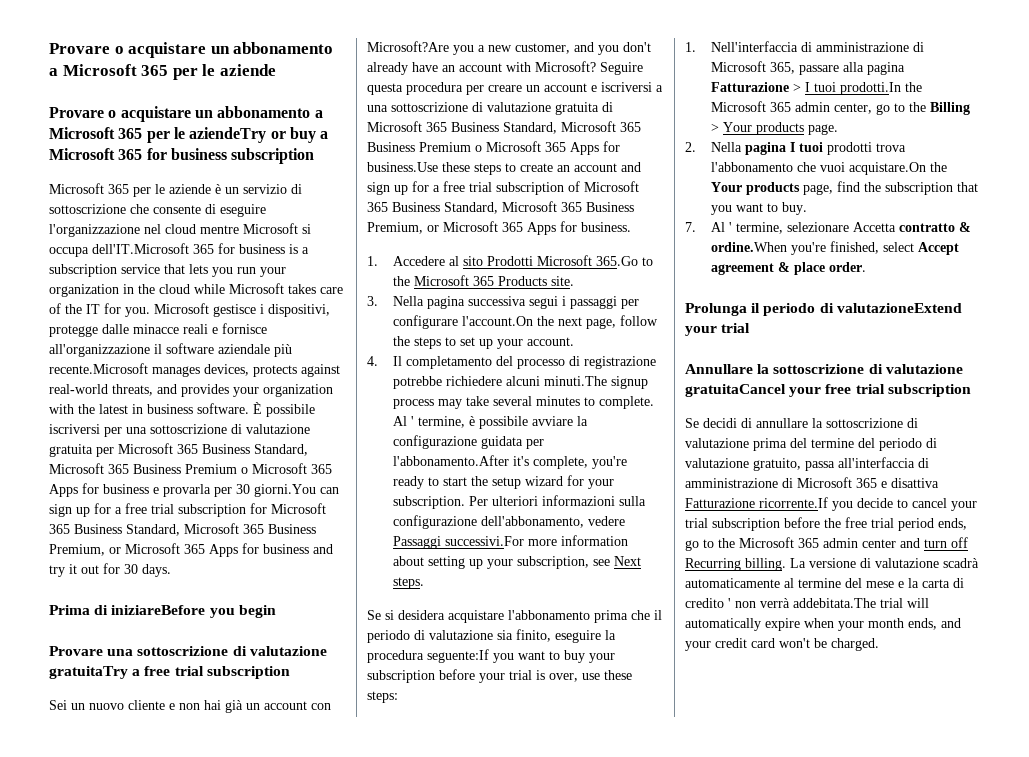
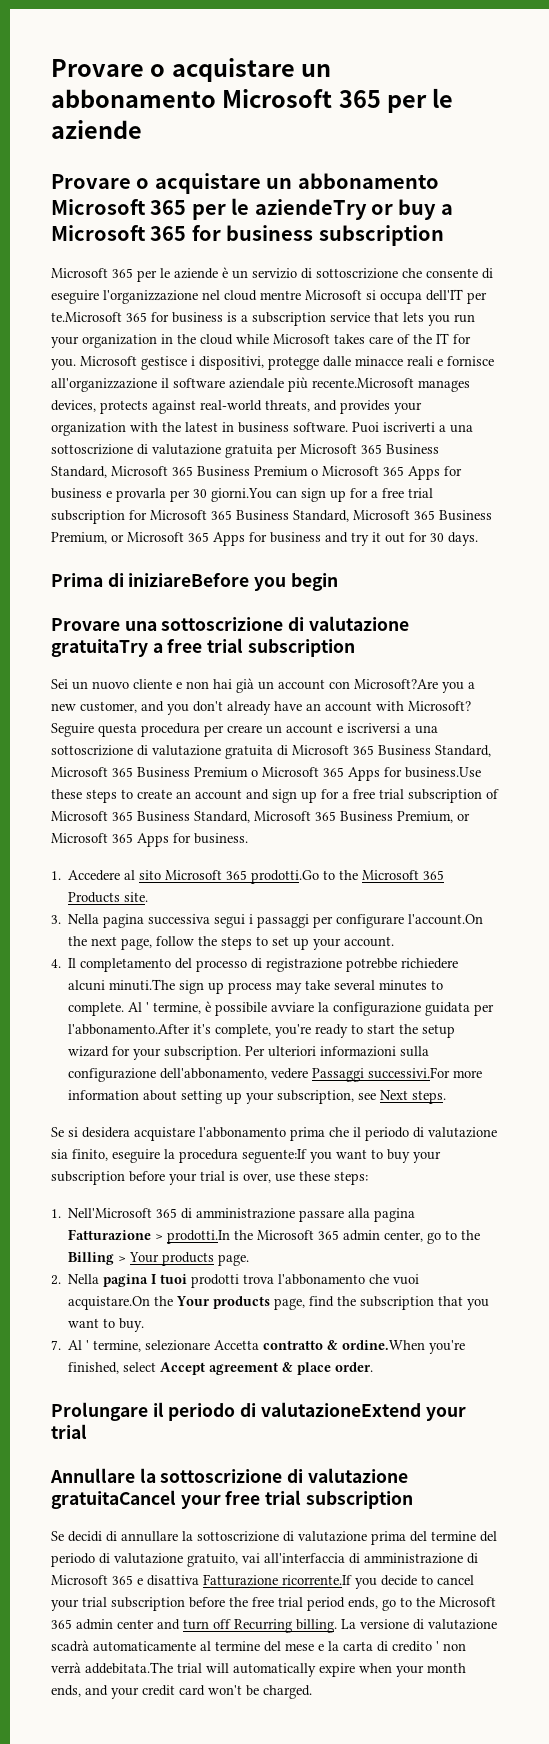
[49,42,334,58] [49,68,58,76] Provare o acquistare un abbonamento a -> [51,58,332,82] [51,89,216,108] Provare o acquistare un abbonamento
[314,110,323,118] a -> (439, 181) none
[92,243,189,254] dell'IT.Microsoft -> [426,289,487,304] [51,312,122,322] dell'IT per te.Microsoft
[253,402,315,417] [49,424,122,437] È possibile iscriversi per -> [352,422,446,433] Puoi iscriverti a
[487,255,639,266] Prodotti Microsoft 365.Go -> [165,870,320,884] Microsoft 365 prodotti.Go
[611,376,649,389] signup -> [179,980,225,994] sign up
[711,41,925,52] [711,61,796,74] Nell'interfaccia di amministrazione di Microsoft 365, -> [68,1208,296,1219] Nell'Microsoft 365 di amministrazione
[805,82,837,92] I tuoi -> (164, 1237) none
[685,303,747,316] Prolunga -> [51,1402,148,1421] Prolungare
[805,461,835,471] passa -> [242,1553,260,1563] vai

